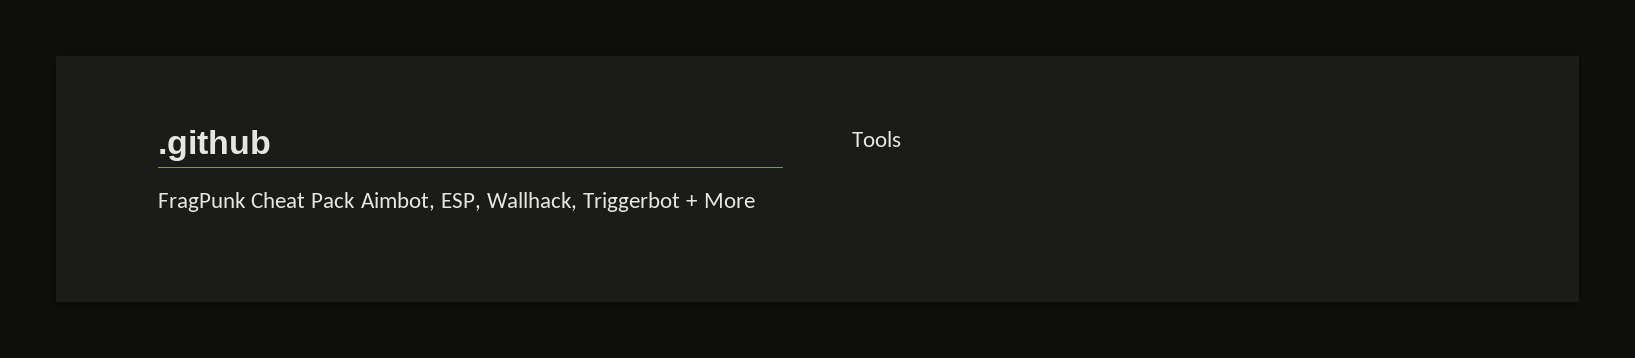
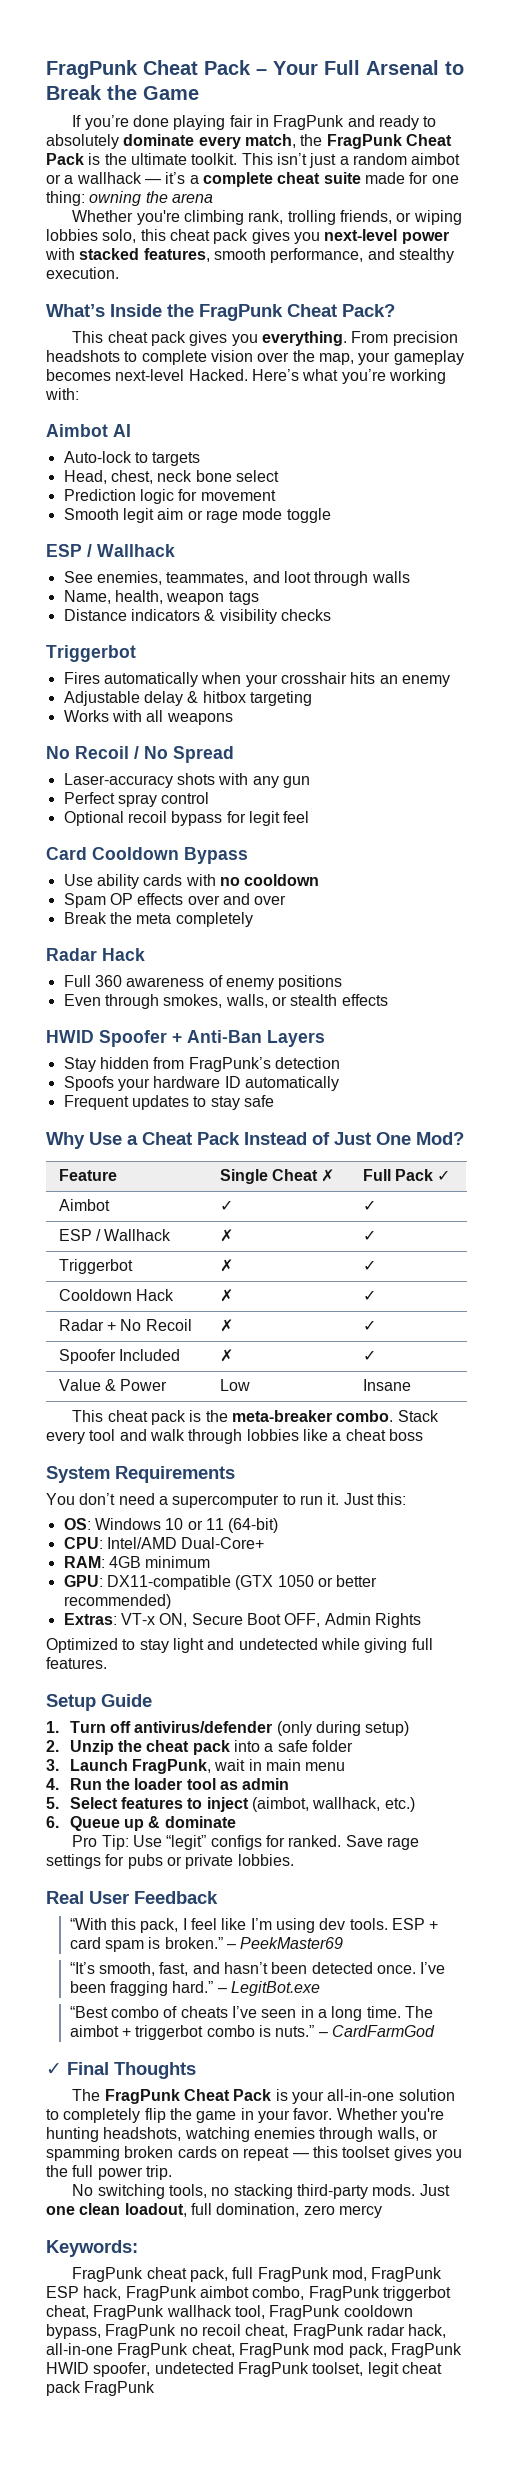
[158,130,271,161] [158,192,755,212] [852,131,901,147] .github // FragPunk Cheat Pack Aimbot, ESP, Wallhack, Triggerbot + More Tools -> [46,60,464,79] [46,85,199,100] [72,115,437,130] [46,134,452,149] [46,153,461,168] [46,172,459,187] [46,191,213,206] [72,210,462,225] [46,229,449,244] [45,248,454,263] [46,267,119,279] [46,304,395,321] [72,331,458,346] [46,350,464,365] [46,369,446,384] [45,388,79,400] [46,424,131,437] [63,451,201,466] [63,470,279,484] [63,489,276,504] [63,508,331,523] [46,544,175,557] [63,571,410,586] [63,590,259,605] [63,609,331,624] [46,645,136,662] [63,672,450,687] [63,691,312,706] [63,710,233,725] [46,746,234,763] [63,773,310,788] [63,792,210,807] [63,811,310,826] [46,847,248,864] [63,874,320,889] [63,893,287,908] [63,912,253,927] [46,948,145,961] [63,975,343,990] [63,994,388,1009] [46,1030,325,1047] [63,1057,340,1072] [63,1076,339,1091] [63,1095,274,1110] [46,1132,464,1149] [58,1169,117,1181] [219,1169,335,1184] [362,1169,451,1181] [58,1199,110,1211] [219,1200,233,1211] [362,1200,376,1211] [58,1229,172,1241] [219,1229,233,1242] [362,1230,376,1241] [58,1259,133,1274] [219,1259,233,1272] [362,1260,376,1271] [58,1289,174,1301] [219,1289,233,1302] [362,1290,376,1301] [58,1319,192,1331] [219,1319,233,1332] [362,1320,376,1331] [58,1349,180,1364] [219,1349,233,1362] [362,1350,376,1361] [58,1379,168,1391] [219,1379,250,1391] [362,1379,411,1391] [72,1410,439,1425] [46,1429,423,1444] [46,1466,235,1483] [46,1493,406,1508] [63,1518,279,1533] [63,1537,265,1549] [63,1556,211,1568] [63,1575,378,1590] [63,1594,171,1609] [63,1613,421,1628] [46,1638,433,1653] [46,1657,107,1669] [46,1694,152,1711] [46,1721,410,1736] [46,1740,353,1755] [46,1759,346,1774] [46,1778,290,1790] [46,1797,415,1812] [46,1816,236,1831] [72,1835,420,1850] [46,1854,294,1869] [46,1891,218,1904] [69,1918,439,1933] [69,1937,344,1952] [69,1962,446,1976] [69,1981,320,1996] [69,2006,433,2021] [69,2025,435,2040] [46,2062,196,2079] [72,2089,455,2104] [46,2108,444,2123] [46,2127,438,2142] [46,2146,462,2161] [46,2165,172,2180] [72,2184,450,2199] [46,2203,382,2218] [46,2240,138,2257] [72,2267,443,2282] [46,2286,451,2301] [46,2305,413,2320] [46,2324,447,2339] [46,2343,462,2358] [46,2362,442,2377] [46,2381,156,2396] FragPunk Cheat Pack – Your Full Arsenal to Break the Game // If you’re done playing fair in FragPunk and ready to absolutely dominate every match, the FragPunk Cheat Pack is the ultimate toolkit. This isn’t just a random aimbot or a wallhack — it’s a complete cheat suite made for one thing: owning the arena // Whether you're climbing rank, trolling friends, or wiping lobbies solo, this cheat pack gives you next-level power with stacked features, smooth performance, and stealthy execution. // What’s Inside the FragPunk Cheat Pack? // This cheat pack gives you everything. From precision headshots to complete vision over the map, your gameplay becomes next-level Hacked. Here’s what you’re working with: // Aimbot AI // Auto-lock to targets // Head, chest, neck bone select // Prediction logic for movement // Smooth legit aim or rage mode toggle // ESP / Wallhack // See enemies, teammates, and loot through walls // Name, health, weapon tags // Distance indicators & visibility checks // Triggerbot // Fires automatically when your crosshair hits an enemy // Adjustable delay & hitbox targeting // Works with all weapons // No Recoil / No Spread // Laser-accuracy shots with any gun // Perfect spray control // Optional recoil bypass for legit feel // Card Cooldown Bypass // Use ability cards with no cooldown // Spam OP effects over and over // Break the meta completely // Radar Hack // Full 360 awareness of enemy positions // Even through smokes, walls, or stealth effects // HWID Spoofer + Anti-Ban Layers // Stay hidden from FragPunk’s detection // Spoofs your hardware ID automatically // Frequent updates to stay safe // Why Use a Cheat Pack Instead of Just One Mod? // Feature | Single Cheat ✗ | Full Pack ✓ // Aimbot | ✓ | ✓ // ESP / Wallhack | ✗ | ✓ // Triggerbot | ✗ | ✓ // Cooldown Hack | ✗ | ✓ // Radar + No Recoil | ✗ | ✓ // Spoofer Included | ✗ | ✓ // Value & Power | Low | Insane // This cheat pack is the meta-breaker combo. Stack every tool and walk through lobbies like a cheat boss // System Requirements // You don’t need a supercomputer to run it. Just this: // OS: Windows 10 or 11 (64-bit) // CPU: Intel/AMD Dual-Core+ // RAM: 4GB minimum // GPU: DX11-compatible (GTX 1050 or better recommended) // Extras: VT-x ON, Secure Boot OFF, Admin Rights // Optimized to stay light and undetected while giving full features. // Setup Guide // 1. Turn off antivirus/defender (only during setup) // 2. Unzip the cheat pack into a safe folder // 3. Launch FragPunk, wait in main menu // 4. Run the loader tool as admin // 5. Select features to inject (aimbot, wallhack, etc.) // 6. Queue up & dominate // Pro Tip: Use “legit” configs for ranked. Save rage settings for pubs or private lobbies. // Real User Feedback // “With this pack, I feel like I’m using dev tools. ESP + card spam is broken.” – PeekMaster69 // “It’s smooth, fast, and hasn’t been detected once. I’ve been fragging hard.” – LegitBot.exe // “Best combo of cheats I’ve seen in a long time. The aimbot + triggerbot combo is nuts.” – CardFarmGod // ✓ Final Thoughts // The FragPunk Cheat Pack is your all-in-one solution to completely flip the game in your favor. Whether you're hunting headshots, watching enemies through walls, or spamming broken cards on repeat — this toolset gives you the full power trip. // No switching tools, no stacking third-party mods. Just one clean loadout, full domination, zero mercy // Keywords: // FragPunk cheat pack, full FragPunk mod, FragPunk ESP hack, FragPunk aimbot combo, FragPunk triggerbot cheat, FragPunk wallhack tool, FragPunk cooldown bypass, FragPunk no recoil cheat, FragPunk radar hack, all-in-one FragPunk cheat, FragPunk mod pack, FragPunk HWID spoofer, undetected FragPunk toolset, legit cheat pack FragPunk

